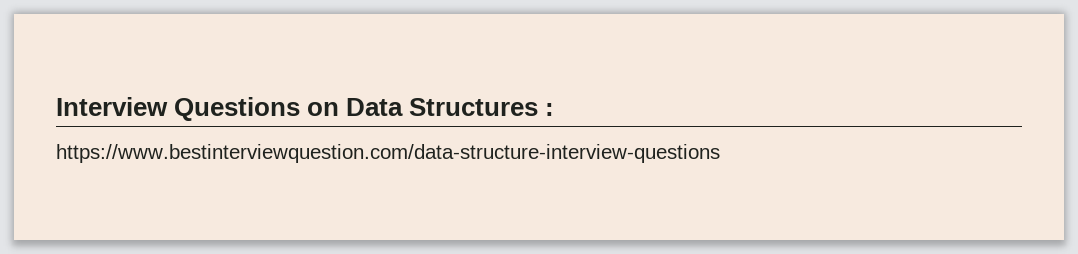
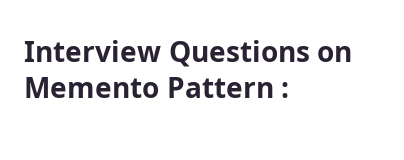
[346,98,539,116] Data Structures -> [24,77,274,98] Memento Pattern
[56,144,720,163] // https://www.bestinterviewquestion.com/data-structure-interview-questions -> (290, 90) none

